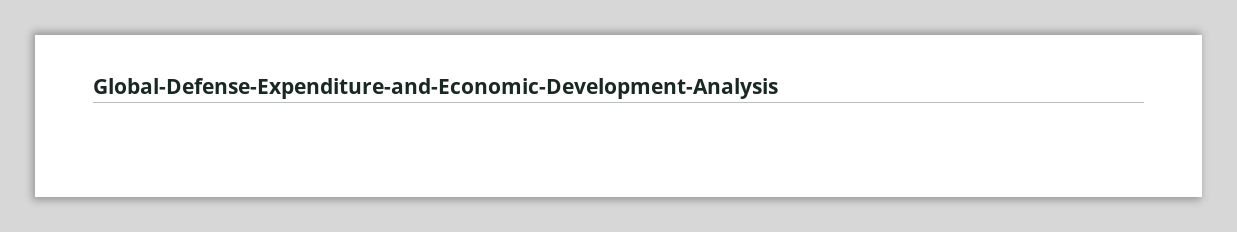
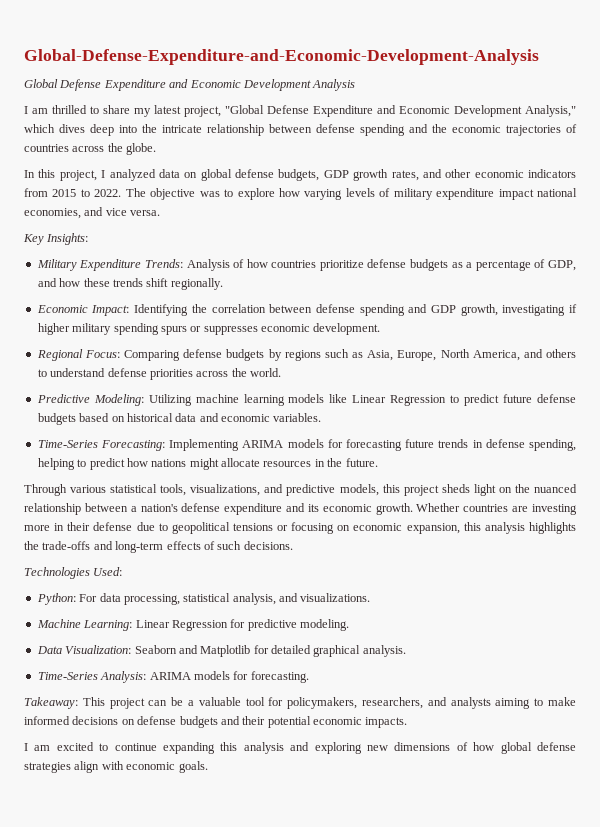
(778, 88) none -> [24,79,356,91] [24,105,576,117] [24,124,577,136] [24,143,157,155] [24,169,576,181] [24,188,577,200] [24,207,161,219] [23,233,89,245] [36,259,577,271] [37,278,223,290] [36,304,577,316] [37,323,381,335] [36,349,576,361] [37,368,281,380] [36,394,576,406] [37,413,322,425] [37,439,576,451] [37,458,378,470] [24,484,577,496] [24,503,578,515] [24,522,576,534] [24,541,293,553] [24,567,123,579] [36,593,371,605] [36,619,349,631] [36,645,406,657] [37,671,309,683] [24,697,576,709] [24,716,408,728] [24,742,576,754] [24,761,208,773] // Global Defense Expenditure and Economic Development Analysis // I am thrilled to share my latest project, "Global Defense Expenditure and Economic Development Analysis," which dives deep into the intricate relationship between defense spending and the economic trajectories of countries across the globe. // In this project, I analyzed data on global defense budgets, GDP growth rates, and other economic indicators from 2015 to 2022. The objective was to explore how varying levels of military expenditure impact national economies, and vice versa. // Key Insights: // Military Expenditure Trends: Analysis of how countries prioritize defense budgets as a percentage of GDP, and how these trends shift regionally. // Economic Impact: Identifying the correlation between defense spending and GDP growth, investigating if higher military spending spurs or suppresses economic development. // Regional Focus: Comparing defense budgets by regions such as Asia, Europe, North America, and others to understand defense priorities across the world. // Predictive Modeling: Utilizing machine learning models like Linear Regression to predict future defense budgets based on historical data and economic variables. // Time-Series Forecasting: Implementing ARIMA models for forecasting future trends in defense spending, helping to predict how nations might allocate resources in the future. // Through various statistical tools, visualizations, and predictive models, this project sheds light on the nuanced relationship between a nation's defense expenditure and its economic growth. Whether countries are investing more in their defense due to geopolitical tensions or focusing on economic expansion, this analysis highlights the trade-offs and long-term effects of such decisions. // Technologies Used: // Python: For data processing, statistical analysis, and visualizations. // Machine Learning: Linear Regression for predictive modeling. // Data Visualization: Seaborn and Matplotlib for detailed graphical analysis. // Time-Series Analysis: ARIMA models for forecasting. // Takeaway: This project can be a valuable tool for policymakers, researchers, and analysts aiming to make informed decisions on defense budgets and their potential economic impacts. // I am excited to continue expanding this analysis and exploring new dimensions of how global defense strategies align with economic goals.

